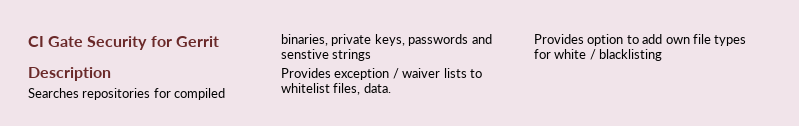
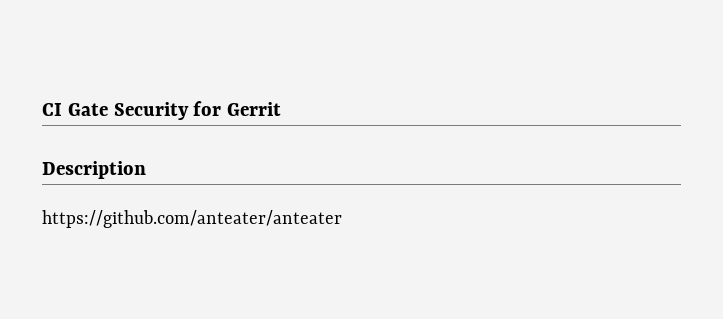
[28,88,226,100] [281,34,492,46] [281,49,372,61] [281,68,482,80] [281,83,391,95] [534,34,747,46] [534,49,663,61] Searches repositories for compiled binaries, private keys, passwords and senstive strings // Provides exception / waiver lists to whitelist files, data. // Provides option to add own file types for white / blacklisting -> [42,210,342,228] https://github.com/anteater/anteater

